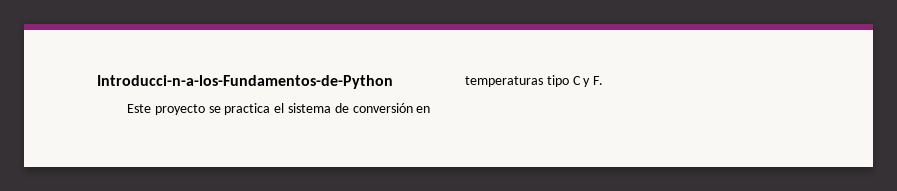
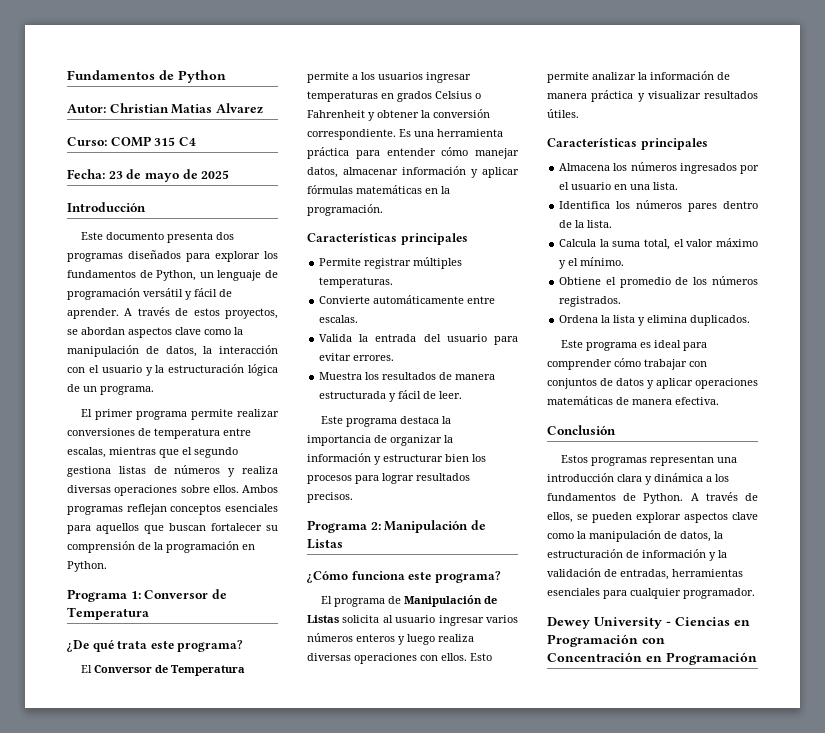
[97,75,393,89] [127,103,431,115] [465,75,604,87] Introducci-n-a-los-Fundamentos-de-Python // Este proyecto se practica el sistema de conversión en temperaturas tipo C y F. -> [67,70,226,83] [67,103,263,114] [67,136,196,147] [67,169,230,182] [67,202,146,212] [81,232,235,243] [67,250,278,262] [67,270,278,281] [67,288,232,300] [67,307,278,319] [67,327,243,338] [67,345,278,357] [67,364,278,376] [67,384,154,395] [81,409,279,420] [67,428,251,439] [67,447,238,458] [67,465,278,477] [67,485,278,496] [67,504,278,515] [67,523,278,534] [67,541,255,553] [67,561,107,572] [67,589,227,602] [67,607,149,620] [67,639,244,652] [81,665,246,676] [307,72,471,83] [307,91,481,102] [307,109,490,121] [307,129,503,140] [307,147,519,159] [307,166,519,178] [307,185,450,194] [307,204,383,216] [307,232,468,245] [319,257,463,269] [319,277,394,288] [319,295,496,304] [319,315,359,323] [319,334,518,345] [319,353,395,361] [319,372,496,380] [319,390,463,402] [321,416,452,427] [307,435,453,446] [307,453,486,465] [307,473,470,484] [307,492,353,503] [307,520,486,533] [307,539,343,549] [307,570,501,583] [321,595,498,607] [307,615,518,626] [307,633,474,645] [307,653,492,664] [547,71,730,83] [547,90,758,102] [547,109,579,118] [547,137,708,150] [559,162,759,174] [559,182,679,190] [559,200,758,212] [559,220,613,228] [559,238,758,250] [559,257,625,269] [559,276,758,288] [559,296,622,307] [559,315,751,326] [561,340,708,351] [547,358,707,370] [547,378,758,389] [547,396,719,405] [547,425,616,435] [561,455,738,466] [547,473,729,485] [547,492,758,504] [547,512,758,523] [547,530,723,542] [547,549,727,561] [547,568,743,580] [547,588,755,599] [547,617,750,629] [547,634,665,647] [547,652,757,665] Fundamentos de Python // Autor: Christian Matias Alvarez // Curso: COMP 315 C4 // Fecha: 23 de mayo de 2025 // Introducción // Este documento presenta dos programas diseñados para explorar los fundamentos de Python, un lenguaje de programación versátil y fácil de aprender. A través de estos proyectos, se abordan aspectos clave como la manipulación de datos, la interacción con el usuario y la estructuración lógica de un programa. // El primer programa permite realizar conversiones de temperatura entre escalas, mientras que el segundo gestiona listas de números y realiza diversas operaciones sobre ellos. Ambos programas reflejan conceptos esenciales para aquellos que buscan fortalecer su comprensión de la programación en Python. // Programa 1: Conversor de Temperatura // ¿De qué trata este programa? // El Conversor de Temperatura permite a los usuarios ingresar temperaturas en grados Celsius o Fahrenheit y obtener la conversión correspondiente. Es una herramienta práctica para entender cómo manejar datos, almacenar información y aplicar fórmulas matemáticas en la programación. // Características principales // Permite registrar múltiples temperaturas. // Convierte automáticamente entre escalas. // Valida la entrada del usuario para evitar errores. // Muestra los resultados de manera estructurada y fácil de leer. // Este programa destaca la importancia de organizar la información y estructurar bien los procesos para lograr resultados precisos. // Programa 2: Manipulación de Listas // ¿Cómo funciona este programa? // El programa de Manipulación de Listas solicita al usuario ingresar varios números enteros y luego realiza diversas operaciones con ellos. Esto permite analizar la información de manera práctica y visualizar resultados útiles. // Características principales // Almacena los números ingresados por el usuario en una lista. // Identifica los números pares dentro de la lista. // Calcula la suma total, el valor máximo y el mínimo. // Obtiene el promedio de los números registrados. // Ordena la lista y elimina duplicados. // Este programa es ideal para comprender cómo trabajar con conjuntos de datos y aplicar operaciones matemáticas de manera efectiva. // Conclusión // Estos programas representan una introducción clara y dinámica a los fundamentos de Python. A través de ellos, se pueden explorar aspectos clave como la manipulación de datos, la estructuración de información y la validación de entradas, herramientas esenciales para cualquier programador. // Dewey University - Ciencias en Programación con Concentración en Programación

